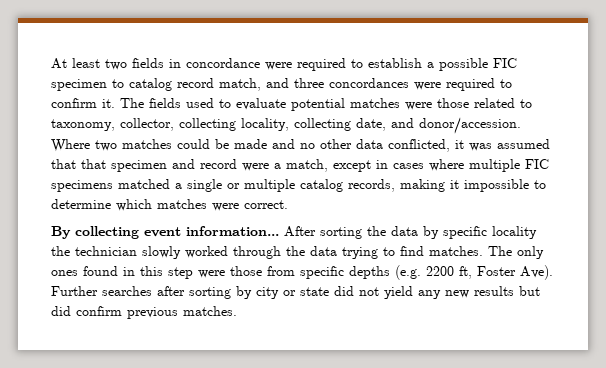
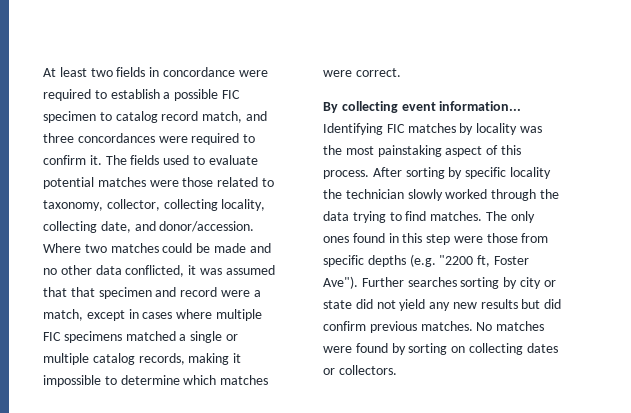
[284,226,418,239] After sorting the data -> [323,123,542,135] [323,145,521,157] [323,167,445,179] Identifying FIC matches by locality was the most painstaking aspect of this process. After sorting
[426,266,454,276] 2200 -> [439,255,474,265] "2200
[520,265,553,280] Ave). -> [323,276,358,289] Ave").
[157,286,185,296] after -> (457, 282) none
(237, 311) none -> [476,321,545,331] [323,343,558,355] [323,365,397,375] No matches were found by sorting on collecting dates or collectors.

